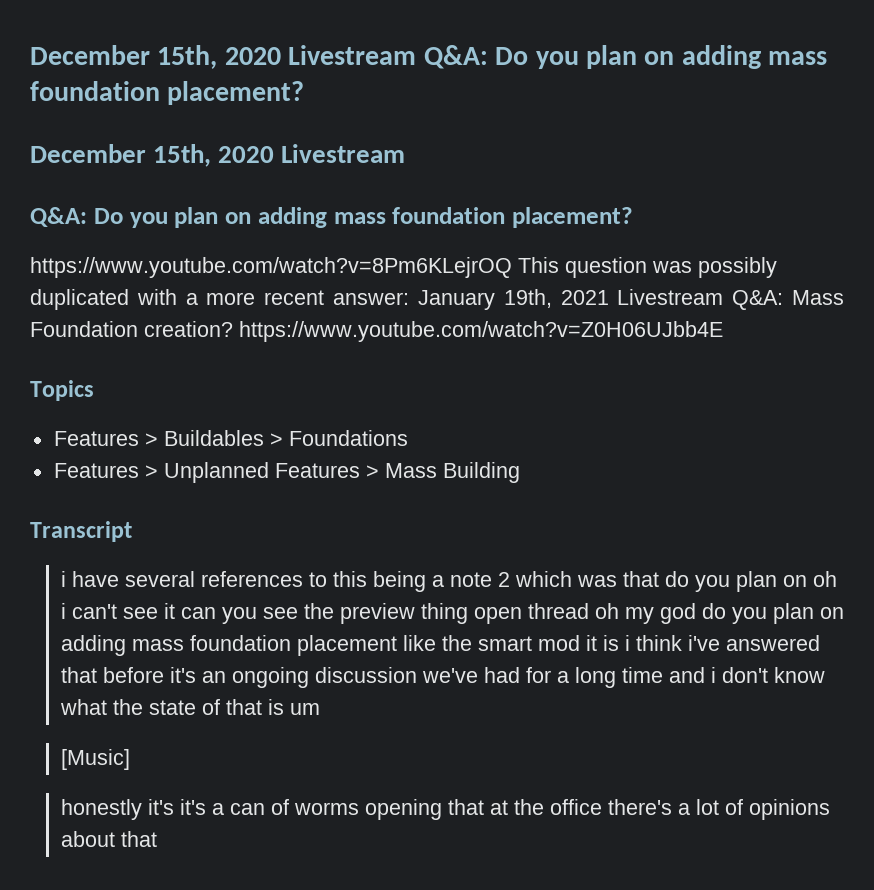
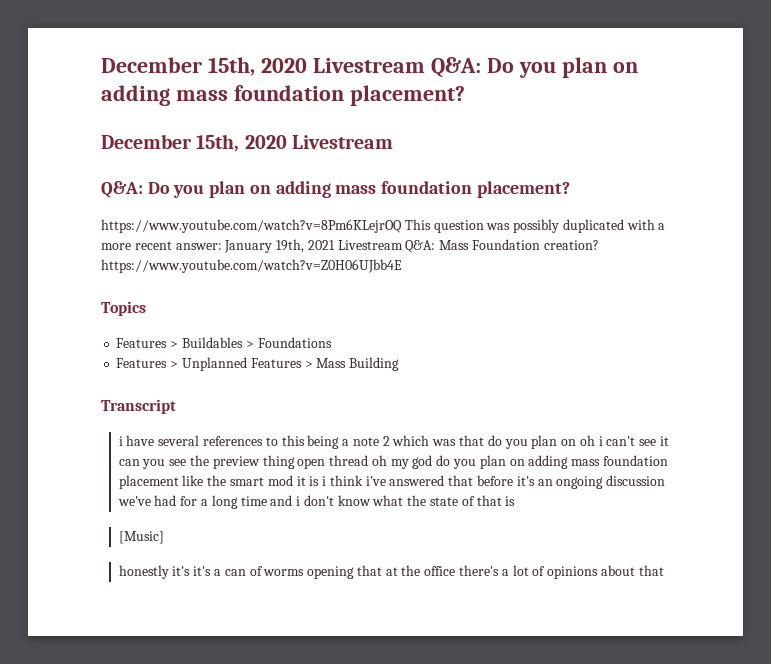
[289,703,320,715] um -> (516, 501) none

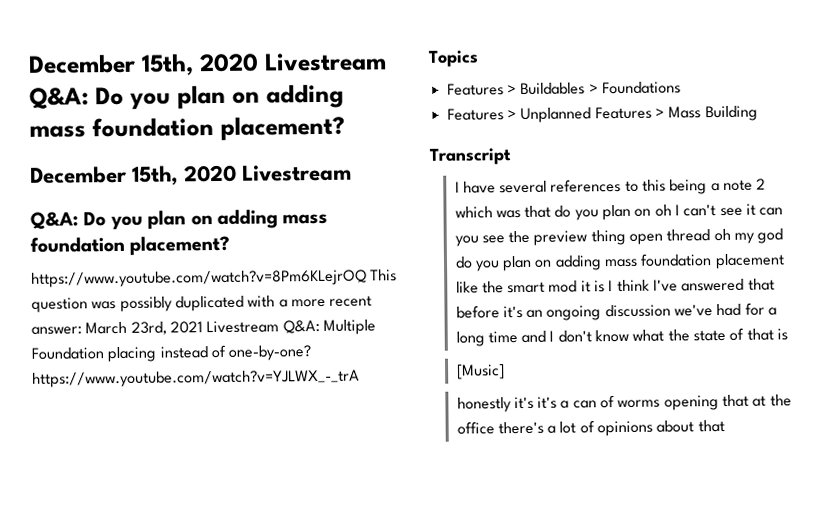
[224,239,305,253] January 19th, -> [85,321,167,335] March 23rd,
[439,239,599,250] [101,259,402,273] Mass Foundation creation? https://www.youtube.com/watch?v=Z0H06UJbb4E -> [322,319,376,335] [31,344,312,363] [32,369,360,388] Multiple Foundation placing instead of one-by-one? https://www.youtube.com/watch?v=YJLWX_-_trA
[118,436,123,446] i -> [454,181,460,193] I
[598,436,603,446] i -> [675,204,681,216] I
[322,475,386,486] i think i've -> [608,279,679,293] I think I've
[296,496,301,506] i -> [549,330,555,342] I

